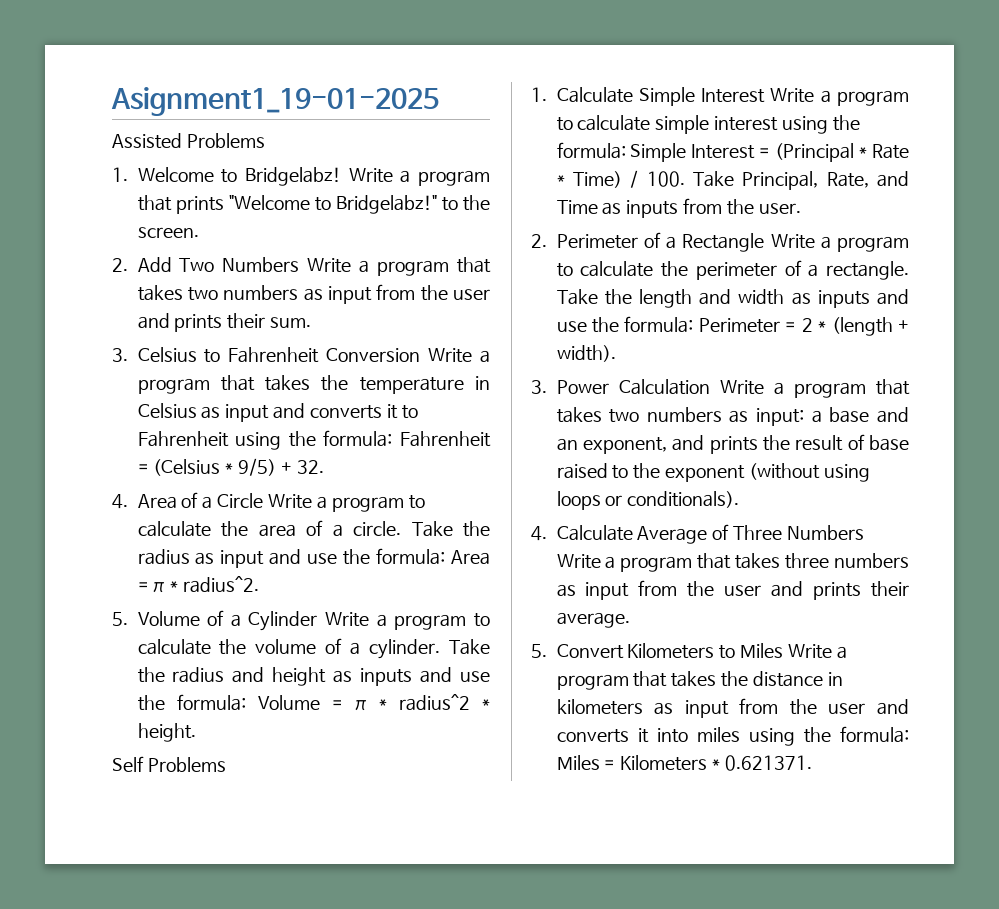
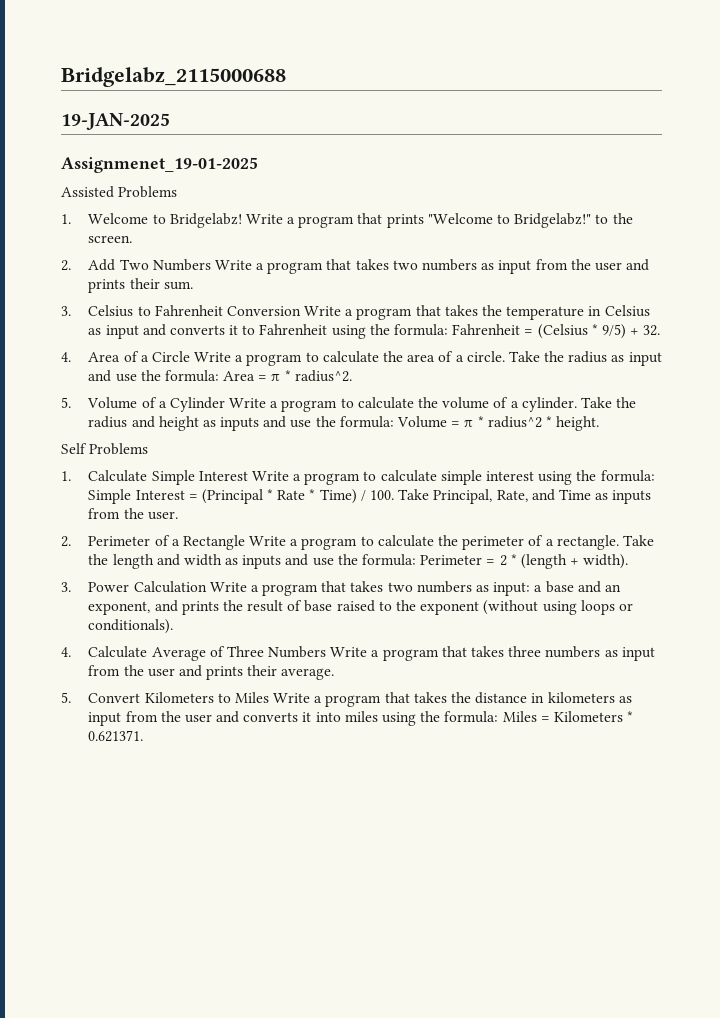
[111,87,439,116] Asignment1_19-01-2025 -> [61,67,286,87] [61,113,170,130] [61,157,258,173] Bridgelabz_2115000688 // 19-JAN-2025 // Assignmenet_19-01-2025

